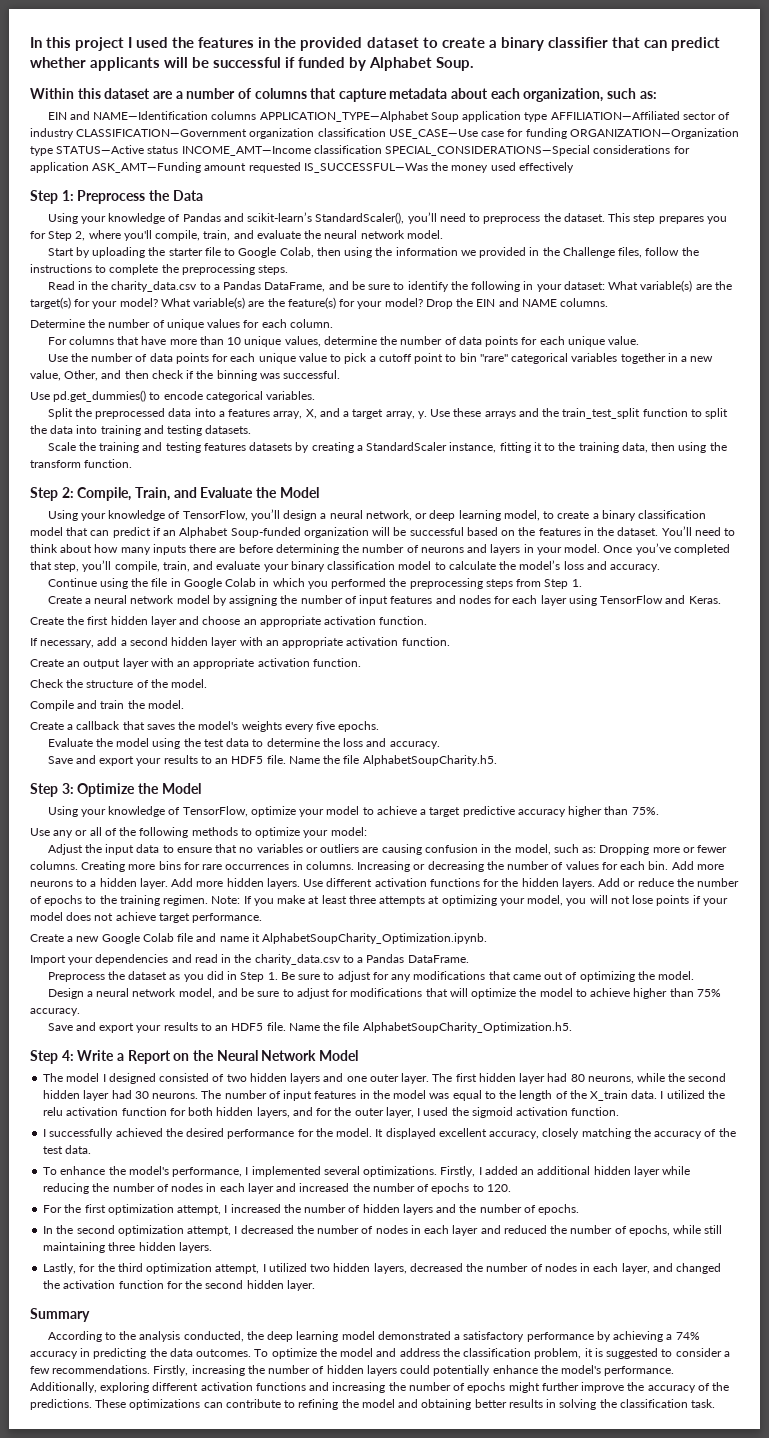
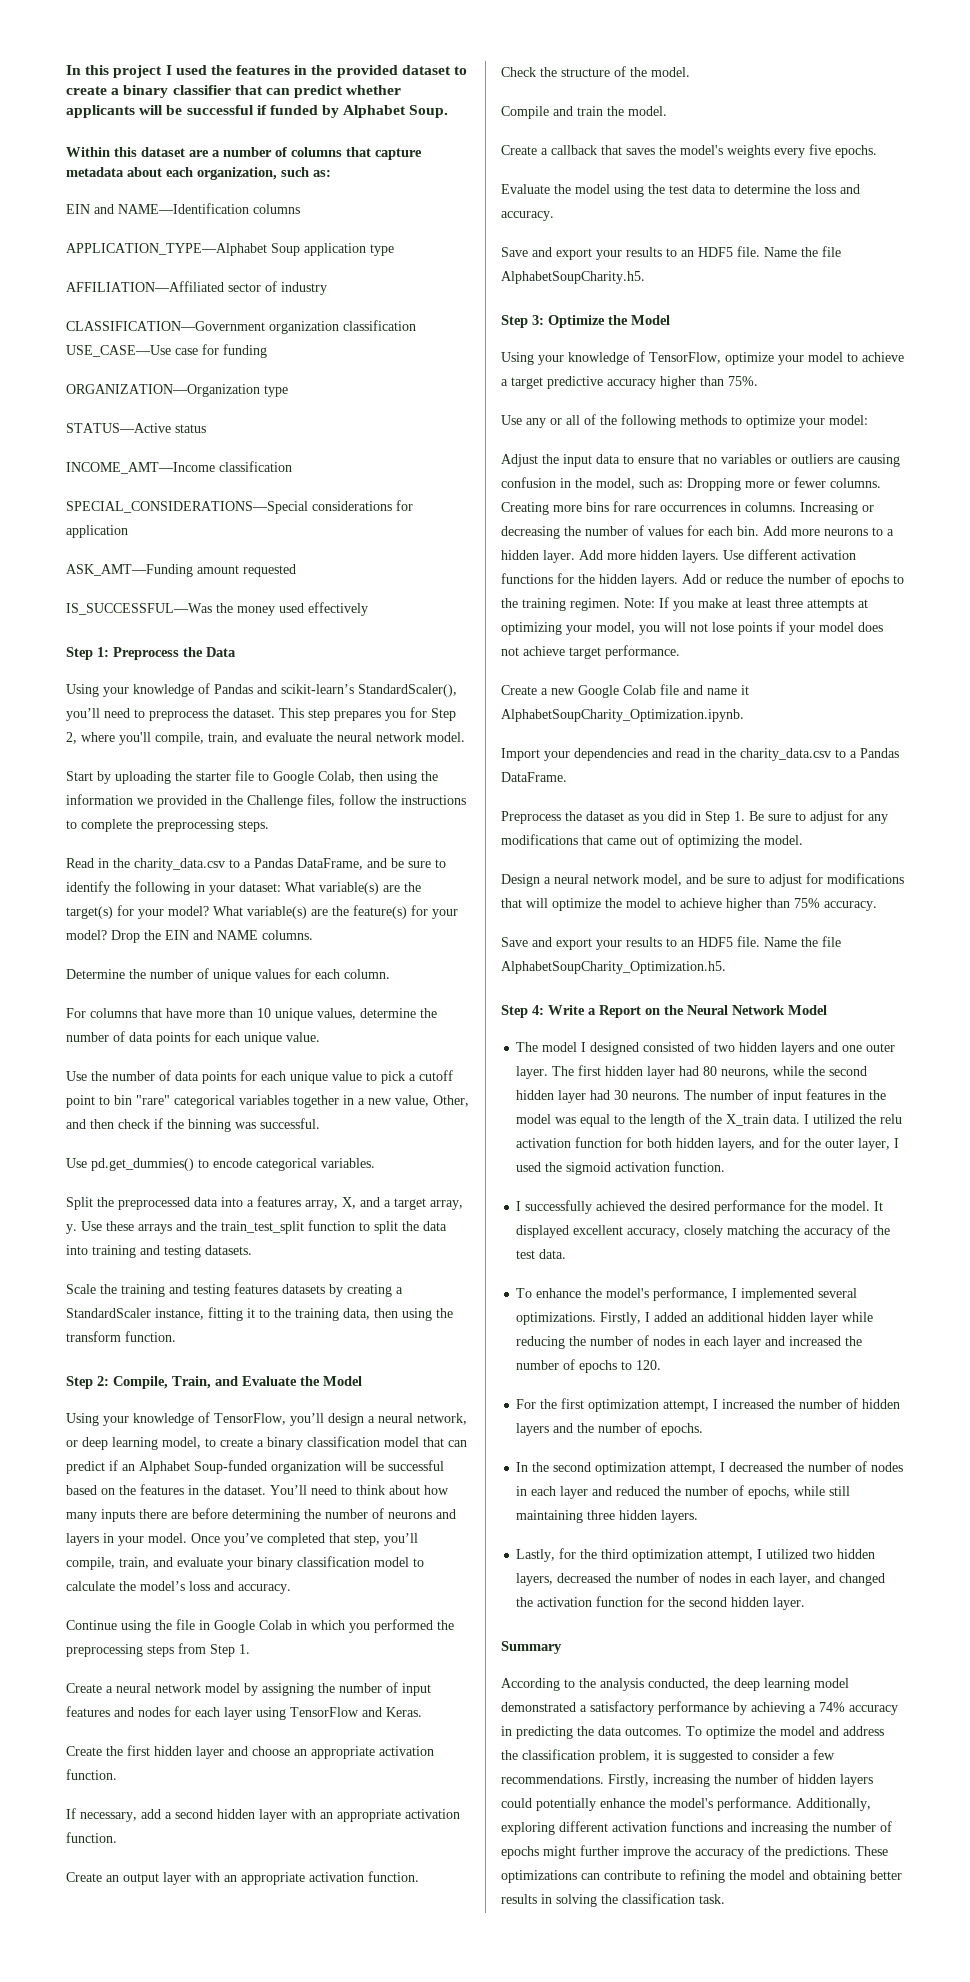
(257, 115) none -> (300, 209) //
(548, 117) none -> (394, 250) //
(74, 133) none -> (327, 288) //
(567, 133) none -> (267, 351) //
(53, 151) none -> (288, 391) //
(179, 150) none -> (206, 428) //
(382, 149) none -> (292, 466) //
(89, 167) none -> (128, 531) //
(301, 167) none -> (296, 570) //

